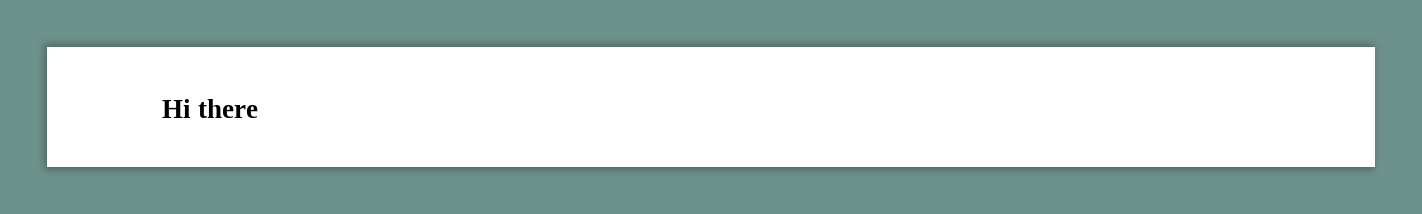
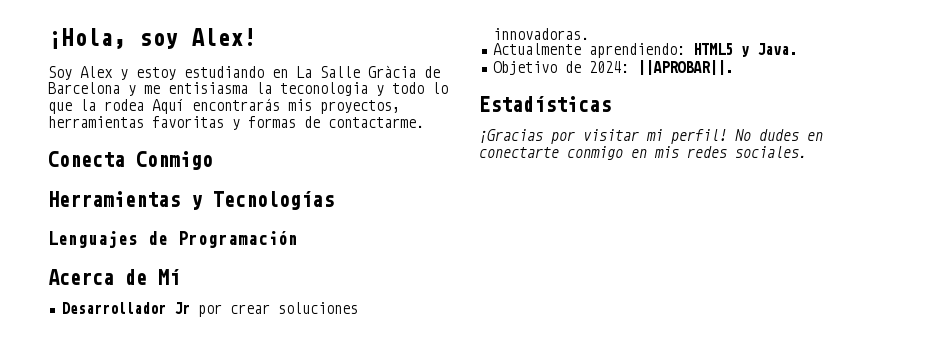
[162,99,259,118] Hi there -> [48,28,256,49] [48,65,440,80] [48,82,448,96] [48,98,400,114] [48,116,424,130] [48,151,213,170] [48,191,334,210] [48,231,298,248] [48,269,180,285] [61,302,358,317] [492,28,589,40] [492,43,797,58] [492,60,733,75] [479,96,611,112] [479,129,823,144] [479,146,807,160] ¡Hola, soy Alex! // Soy Alex y estoy estudiando en La Salle Gràcia de Barcelona y me entisiasma la teconologia y todo lo que la rodea Aquí encontrarás mis proyectos, herramientas favoritas y formas de contactarme. // Conecta Conmigo // Herramientas y Tecnologías // Lenguajes de Programación // Acerca de Mí // Desarrollador Jr por crear soluciones innovadoras. // Actualmente aprendiendo: HTML5 y Java. // Objetivo de 2024: ||APROBAR||. // Estadísticas // ¡Gracias por visitar mi perfil! No dudes en conectarte conmigo en mis redes sociales.

